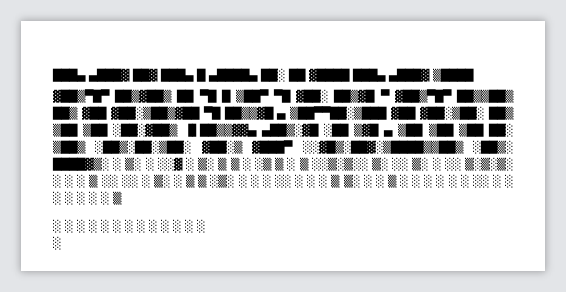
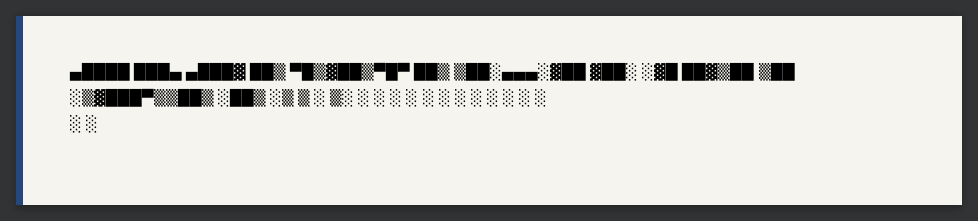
[52,68,474,82] [53,89,514,103] [52,106,514,120] [53,123,513,137] [53,140,513,154] [52,157,513,171] [53,174,513,188] [53,191,122,205] [53,219,61,233] ███▄ ▄███▓ ██▓ ███▄ █ ▄████▄ ██░ ██ ▓████ ███▄ ▄███▓ ▒████ // ▓██▒▀█▀ ██▒▓██▒ ██ ▀█ █ ▒██▀ ▀█ ▓██░ ██▒▓█ ▀ ▓██▒▀█▀ ██▒▒██▒ ██▒ ▓██ ▓██░▒██▒▓██ ▀█ ██▒▒▓█ ▄ ▒██▀▀██░▒███ ▓██ ▓██░▒██░ ██▒ ▒██ ▒██ ░██░▓██▒ ▐▌██▒▒▓▓▄ ▄██▒░▓█ ░██ ▒▓█ ▄ ▒██ ▒██ ▒██ ██░ ▒██▒ ░██▒░██░▒██░ ▓██░▒ ▓███▀ ░░▓█▒░██▓░▒████▒▒██▒ ░██▒░ ████▓▒░ ░ ▒░ ░ ░░▓ ░ ▒░ ▒ ▒ ░ ░▒ ▒ ░ ▒ ░░▒░▒░░ ▒░ ░░ ▒░ ░ ░░ ▒░▒░▒░ ░ ░ ░ ▒ ░░ ░░ ░ ▒░ ░ ▒ ▒ ░▒░ ░ ░ ░ ░░ ░ ░ ░ ▒ ▒░ ░ ░ ▒ ░ ░ ░ ░ ░ ░ ░░ ░ ░ ░ ░ ░ ░ ░ ▒ // ░ -> [69,62,795,81] [70,88,355,107] ▄████ ███▄ ▄███▓ ██▒ ▀█▒▓██▒▀█▀ ██▒ ▒██░▄▄▄░▓██ ▓██░ ░▓█ ██▓▒██ ▒██ ░▒▓███▀▒▒██▒ ░██▒ ░▒ ▒ ░ ▒░
(61, 243) none -> [86,115,99,133] ░

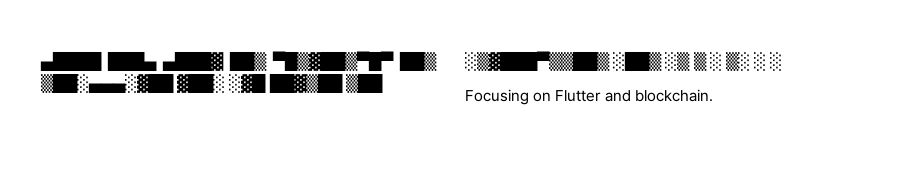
[390,89,547,107] [70,115,99,133] ░ ░ ░ ░ ░ ░ ░ ░ ░ ░ // ░ ░ -> [465,89,713,105] // Focusing on Flutter and blockchain.

